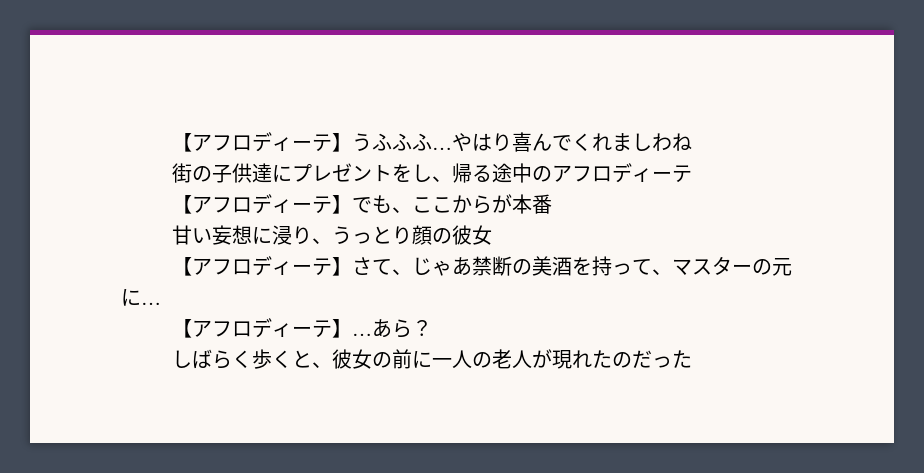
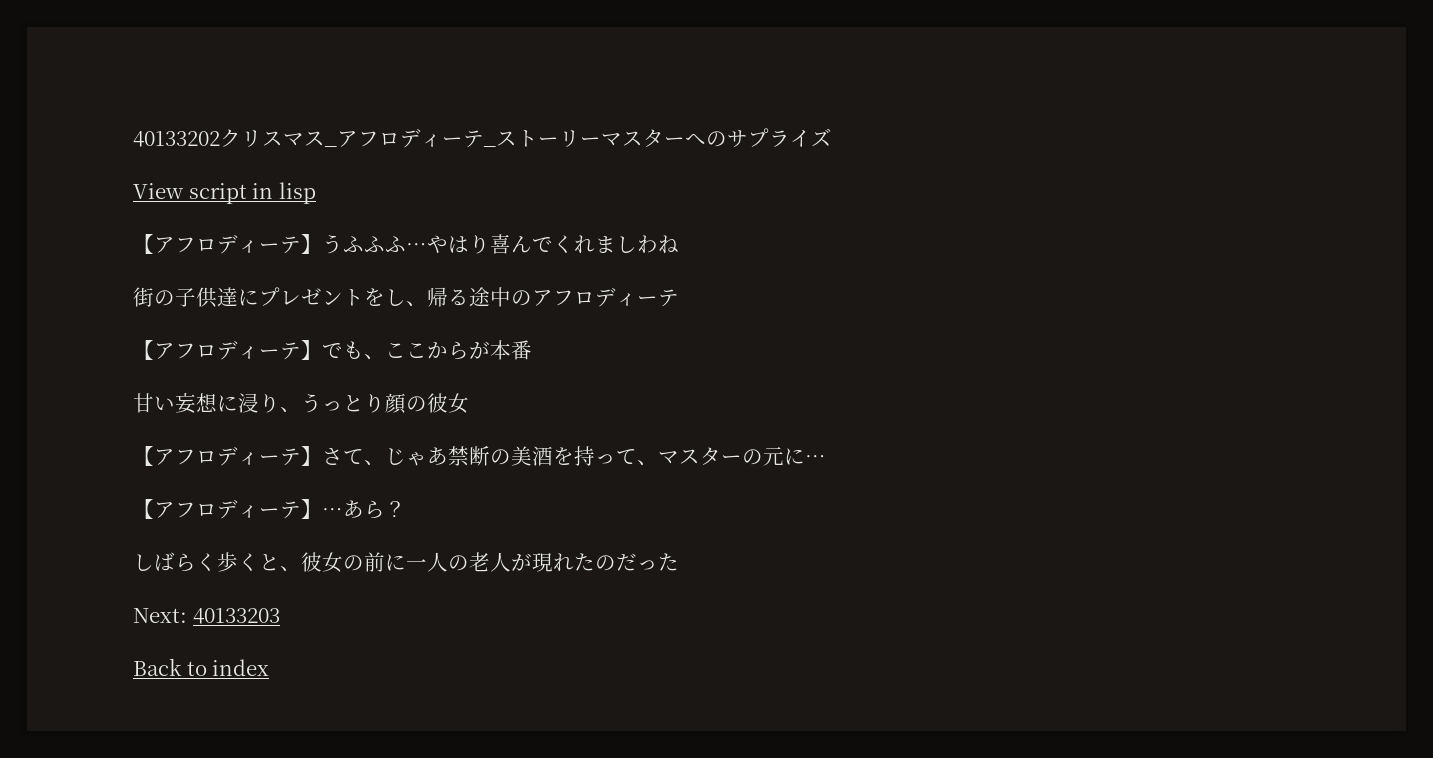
(172, 142) none -> [133,129,325,147] [324,128,496,148] [496,128,832,147] [133,182,316,204] 40133202クリスマス_アフロディーテ_ストーリーマスターへのサプライズ // View script in lisp //
(693, 359) none -> [133,608,280,624] [133,658,270,676] // Next: 40133203 // Back to index

